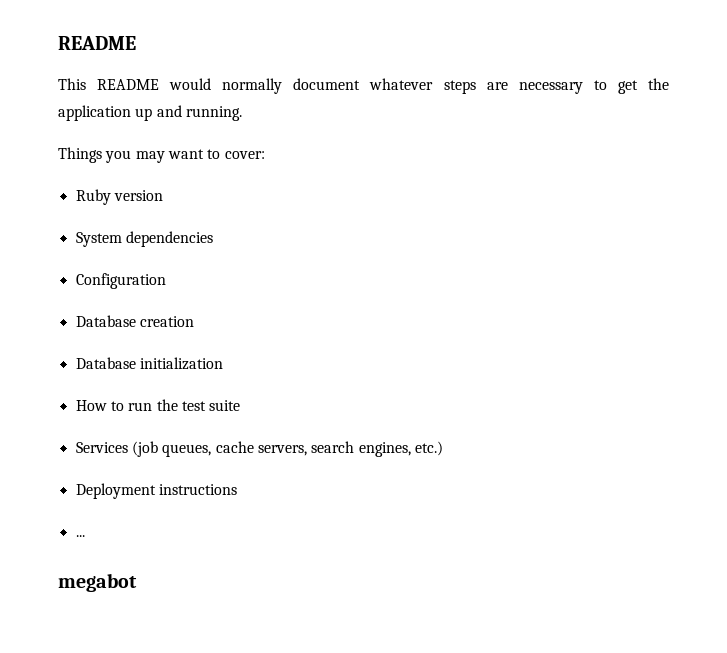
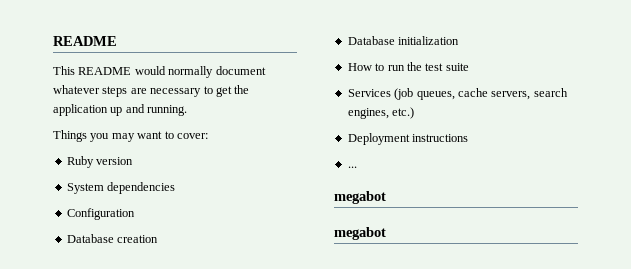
(137, 582) none -> [334,227,386,240] // megabot

